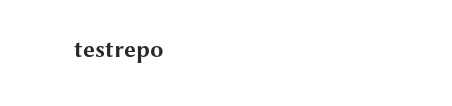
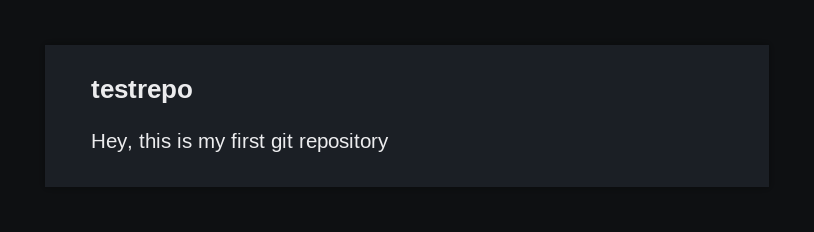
(164, 52) none -> [91,133,389,152] // Hey, this is my first git repository

